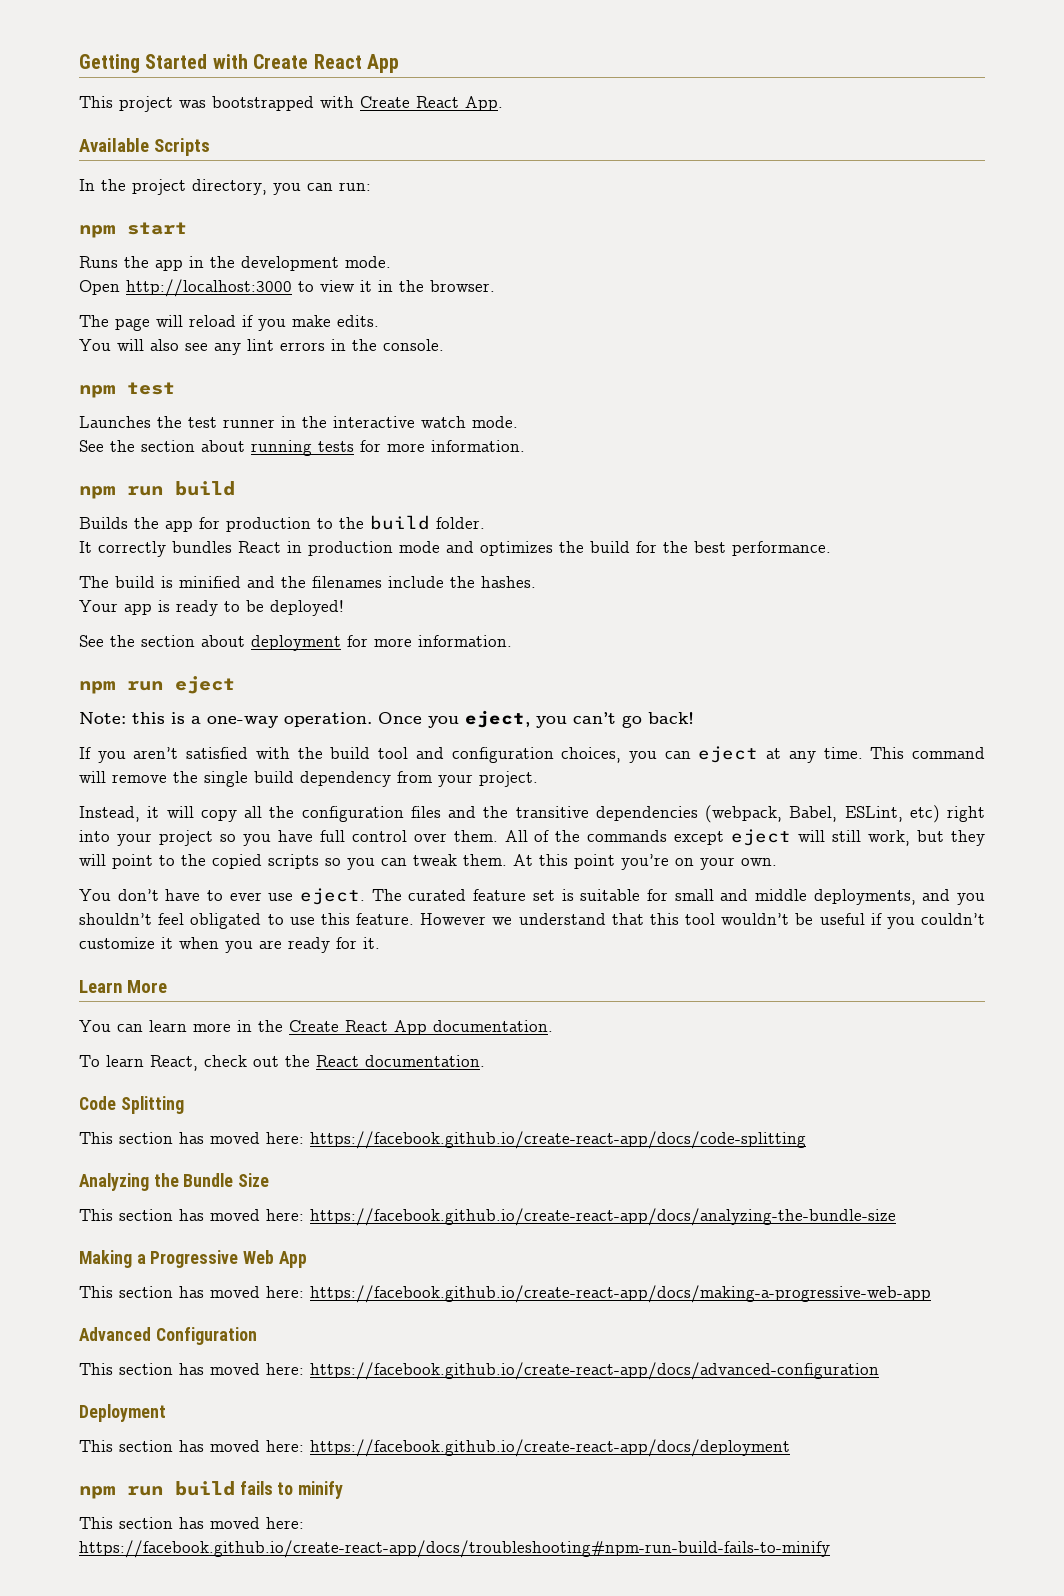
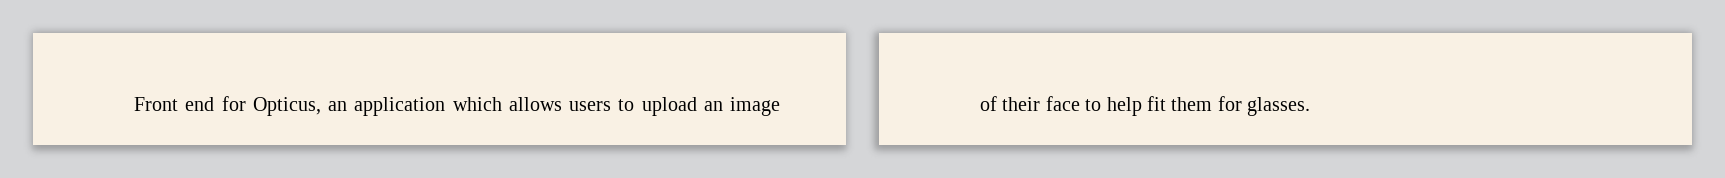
[79,54,399,73] [79,96,503,112] [79,138,210,156] [79,179,371,195] [79,222,187,238] [79,256,391,271] [79,279,495,297] [79,315,379,331] [79,339,444,355] [79,382,175,398] [79,416,518,428] [79,440,525,456] [79,481,235,499] [79,515,485,532] [79,541,831,557] [79,576,536,588] [79,600,344,616] [79,635,512,651] [79,676,235,694] [79,710,694,728] [79,746,985,763] [79,771,538,787] [79,805,985,823] [79,829,986,846] [79,854,777,870] [79,888,986,905] [79,913,985,929] [79,937,380,953] [79,980,167,993] [79,1020,553,1035] [79,1055,485,1071] [79,1096,184,1114] [79,1131,806,1149] [79,1173,270,1191] [79,1208,896,1226] [79,1250,307,1268] [79,1285,931,1303] [79,1327,257,1345] [79,1362,879,1380] [79,1404,166,1422] [79,1439,790,1457] [79,1481,344,1499] [79,1517,304,1529] [79,1540,830,1558] Getting Started with Create React App // This project was bootstrapped with Create React App. // Available Scripts // In the project directory, you can run: // npm start // Runs the app in the development mode. // Open http://localhost:3000 to view it in the browser. // The page will reload if you make edits. // You will also see any lint errors in the console. // npm test // Launches the test runner in the interactive watch mode. // See the section about running tests for more information. // npm run build // Builds the app for production to the build folder. // It correctly bundles React in production mode and optimizes the build for the best performance. // The build is minified and the filenames include the hashes. // Your app is ready to be deployed! // See the section about deployment for more information. // npm run eject // Note: this is a one-way operation. Once you eject, you can’t go back! // If you aren’t satisfied with the build tool and configuration choices, you can eject at any time. This command will remove the single build dependency from your project. // Instead, it will copy all the configuration files and the transitive dependencies (webpack, Babel, ESLint, etc) right into your project so you have full control over them. All of the commands except eject will still work, but they will point to the copied scripts so you can tweak them. At this point you’re on your own. // You don’t have to ever use eject. The curated feature set is suitable for small and middle deployments, and you shouldn’t feel obligated to use this feature. However we understand that this tool wouldn’t be useful if you couldn’t customize it when you are ready for it. // Learn More // You can learn more in the Create React App documentation. // To learn React, check out the React documentation. // Code Splitting // This section has moved here: https://facebook.github.io/create-react-app/docs/code-splitting // Analyzing the Bundle Size // This section has moved here: https://facebook.github.io/create-react-app/docs/analyzing-the-bundle-size // Making a Progressive Web App // This section has moved here: https://facebook.github.io/create-react-app/docs/making-a-progressive-web-app // Advanced Configuration // This section has moved here: https://facebook.github.io/create-react-app/docs/advanced-configuration // Deployment // This section has moved here: https://facebook.github.io/create-react-app/docs/deployment // npm run build fails to minify // This section has moved here: https://facebook.github.io/create-react-app/docs/troubleshooting#npm-run-build-fails-to-minify -> [134,96,1311,116] Front end for Opticus, an application which allows users to upload an image of their face to help fit them for glasses.

